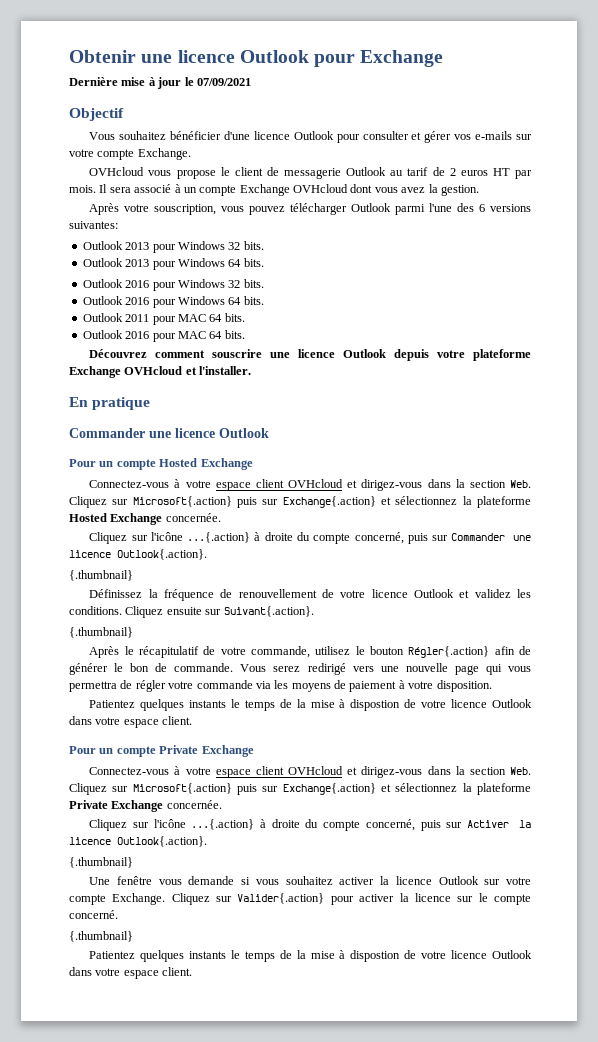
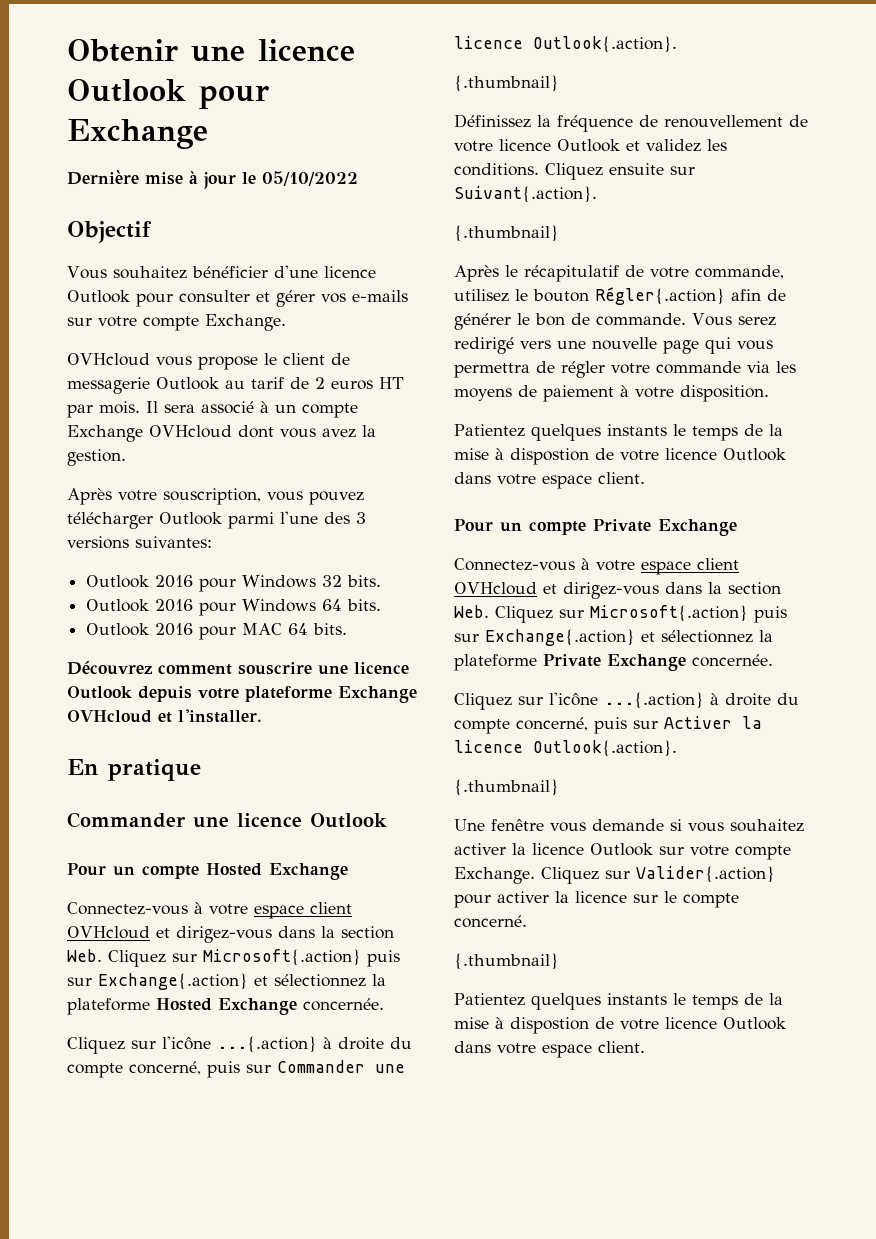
[196,78,251,86] 07/09/2021 -> [262,171,358,186] 05/10/2022
[479,204,486,212] 6 -> [356,512,366,524] 3
[82,241,264,253] [82,258,264,270] // Outlook 2013 pour Windows 32 bits. // Outlook 2013 pour Windows 64 bits. -> (212, 542) none
[82,313,245,325] // Outlook 2011 pour MAC 64 bits. -> (382, 605) none

